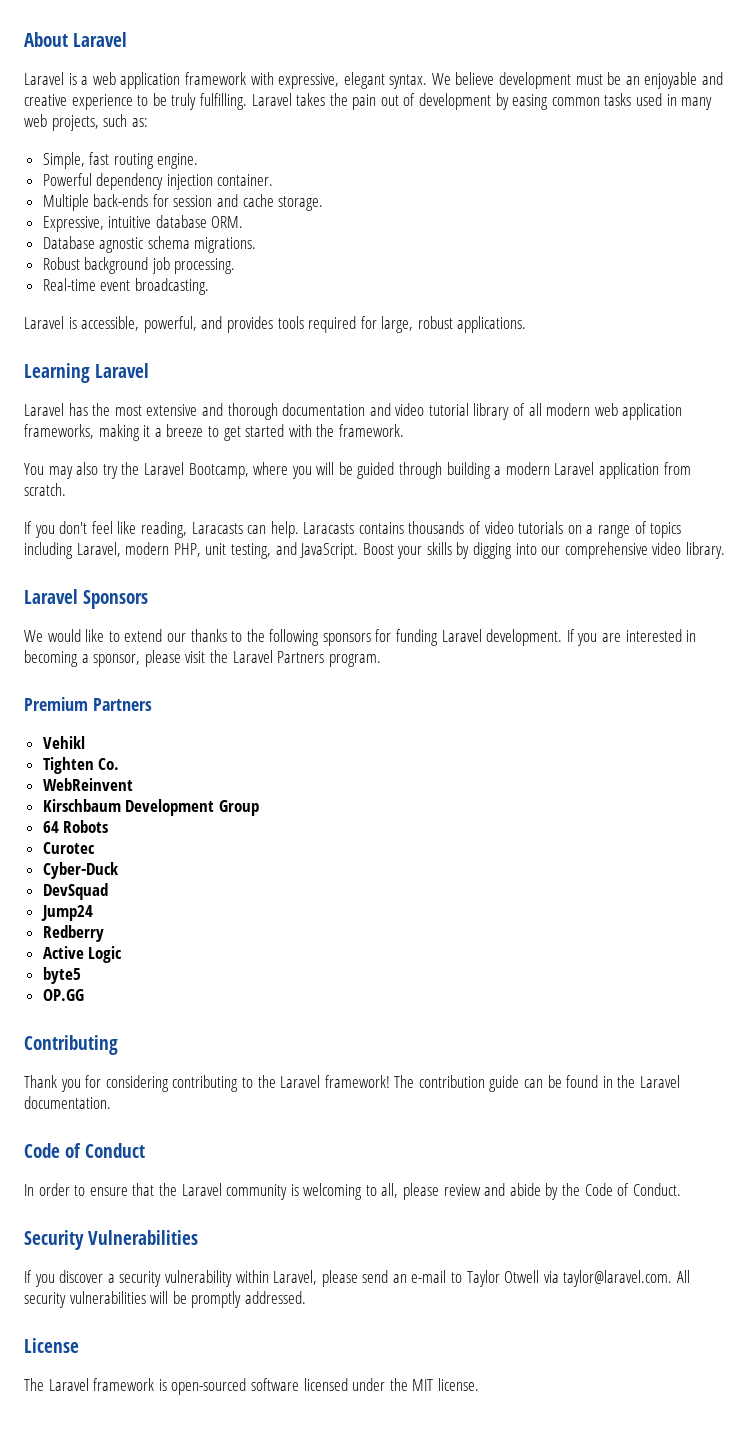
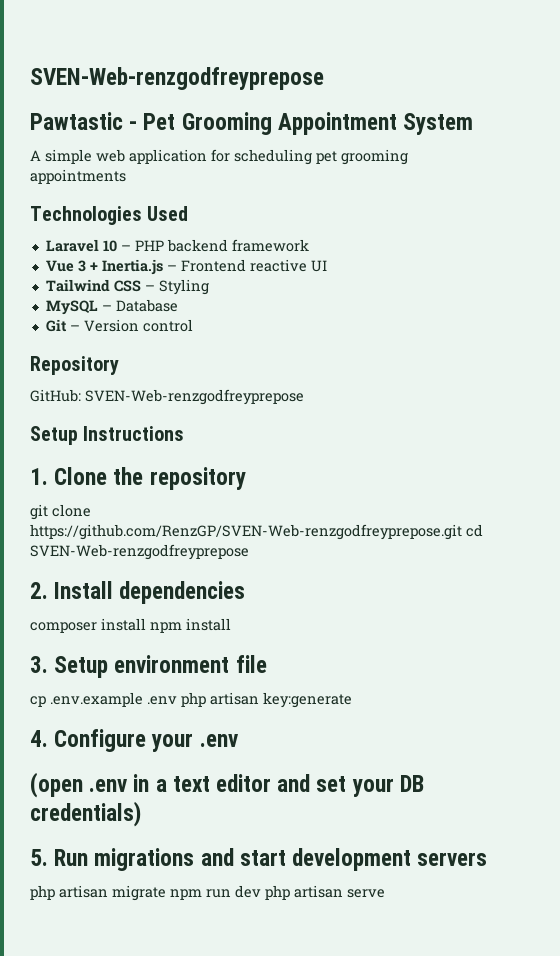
[24,32,127,47] [24,72,724,89] [24,93,713,110] [24,114,148,131] [42,152,199,169] [42,173,274,190] [42,194,324,211] [42,215,244,232] [42,236,257,253] [42,257,236,274] [42,278,209,295] [24,316,527,333] [24,363,149,383] [24,403,683,420] [24,424,404,441] [24,462,691,479] [24,483,66,496] [24,521,682,538] [24,542,726,559] [24,589,148,609] [24,629,697,646] [24,650,381,667] [24,697,152,711] [42,736,85,749] [42,757,120,774] [42,778,133,791] [42,799,259,816] [42,820,109,833] [42,842,95,854] [42,862,118,879] [42,883,108,900] [40,905,93,921] [42,925,104,942] [42,946,123,963] [42,967,81,984] [42,989,84,1001] [24,1035,118,1055] [24,1075,681,1092] [24,1096,111,1109] [24,1143,145,1158] [24,1183,681,1200] [24,1230,198,1250] [24,1270,691,1287] [24,1291,306,1308] [24,1338,79,1353] [24,1378,479,1395] About Laravel // Laravel is a web application framework with expressive, elegant syntax. We believe development must be an enjoyable and creative experience to be truly fulfilling. Laravel takes the pain out of development by easing common tasks used in many web projects, such as: // Simple, fast routing engine. // Powerful dependency injection container. // Multiple back-ends for session and cache storage. // Expressive, intuitive database ORM. // Database agnostic schema migrations. // Robust background job processing. // Real-time event broadcasting. // Laravel is accessible, powerful, and provides tools required for large, robust applications. // Learning Laravel // Laravel has the most extensive and thorough documentation and video tutorial library of all modern web application frameworks, making it a breeze to get started with the framework. // You may also try the Laravel Bootcamp, where you will be guided through building a modern Laravel application from scratch. // If you don't feel like reading, Laracasts can help. Laracasts contains thousands of video tutorials on a range of topics including Laravel, modern PHP, unit testing, and JavaScript. Boost your skills by digging into our comprehensive video library. // Laravel Sponsors // We would like to extend our thanks to the following sponsors for funding Laravel development. If you are interested in becoming a sponsor, please visit the Laravel Partners program. // Premium Partners // Vehikl // Tighten Co. // WebReinvent // Kirschbaum Development Group // 64 Robots // Curotec // Cyber-Duck // DevSquad // Jump24 // Redberry // Active Logic // byte5 // OP.GG // Contributing // Thank you for considering contributing to the Laravel framework! The contribution guide can be found in the Laravel documentation. // Code of Conduct // In order to ensure that the Laravel community is welcoming to all, please review and abide by the Code of Conduct. // Security Vulnerabilities // If you discover a security vulnerability within Laravel, please send an e-mail to Taylor Otwell via taylor@laravel.com. All security vulnerabilities will be promptly addressed. // License // The Laravel framework is open-sourced software licensed under the MIT license. -> [30,67,324,90] [30,112,474,135] [30,149,408,165] [30,169,126,184] [30,206,189,225] [45,239,309,252] [45,259,327,275] [45,279,209,295] [45,299,178,315] [45,319,193,332] [30,356,119,375] [30,389,304,405] [30,426,185,445] [30,467,246,490] [30,504,91,520] [30,524,483,540] [30,544,249,560] [30,581,246,604] [30,618,231,633] [30,655,267,678] [30,692,352,708] [30,729,238,752] [30,772,424,798] [30,801,141,827] [30,848,488,871] [30,885,385,901] SVEN-Web-renzgodfreyprepose // Pawtastic - Pet Grooming Appointment System // A simple web application for scheduling pet grooming appointments // Technologies Used // Laravel 10 – PHP backend framework // Vue 3 + Inertia.js – Frontend reactive UI // Tailwind CSS – Styling // MySQL – Database // Git – Version control // Repository // GitHub: SVEN-Web-renzgodfreyprepose // Setup Instructions // 1. Clone the repository // git clone https://github.com/RenzGP/SVEN-Web-renzgodfreyprepose.git cd SVEN-Web-renzgodfreyprepose // 2. Install dependencies // composer install npm install // 3. Setup environment file // cp .env.example .env php artisan key:generate // 4. Configure your .env // (open .env in a text editor and set your DB credentials) // 5. Run migrations and start development servers // php artisan migrate npm run dev php artisan serve

